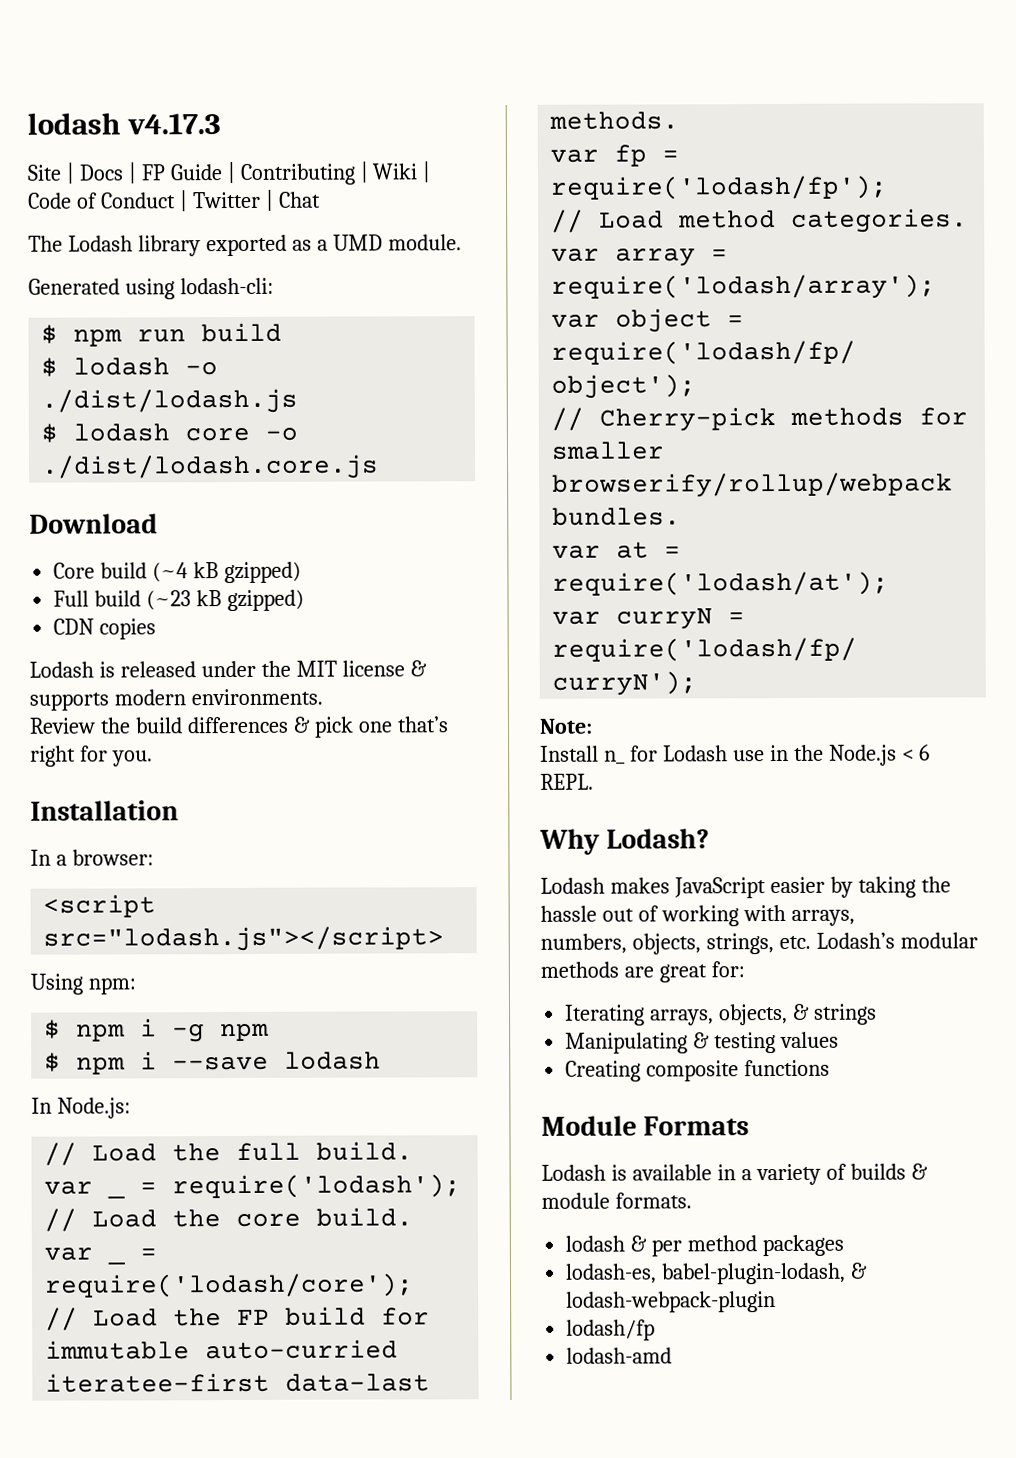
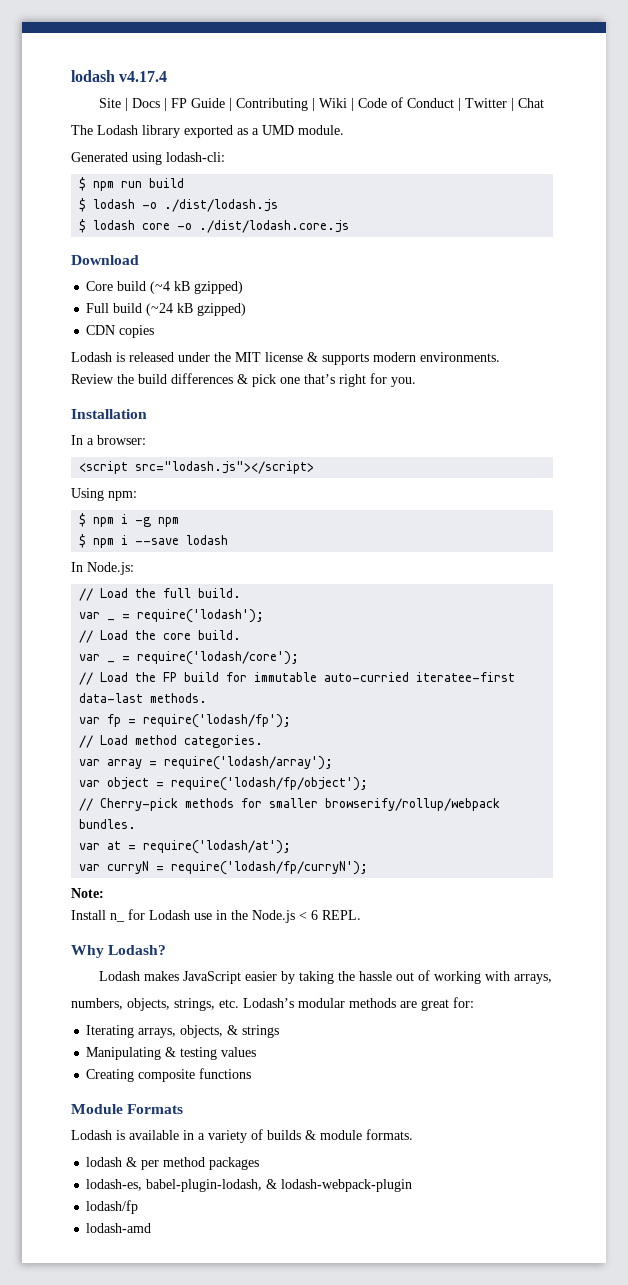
[27,112,222,135] lodash v4.17.3 -> [71,70,168,82] lodash v4.17.4
[146,590,192,611] (~23 -> [146,303,174,316] (~24

